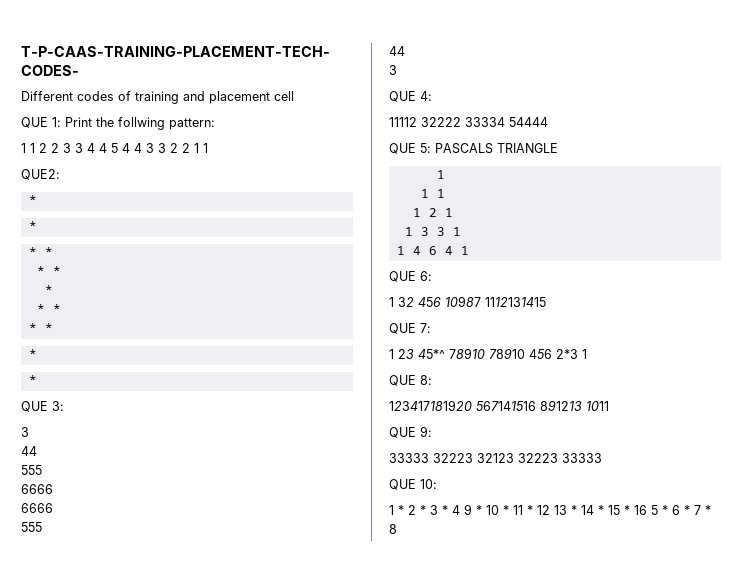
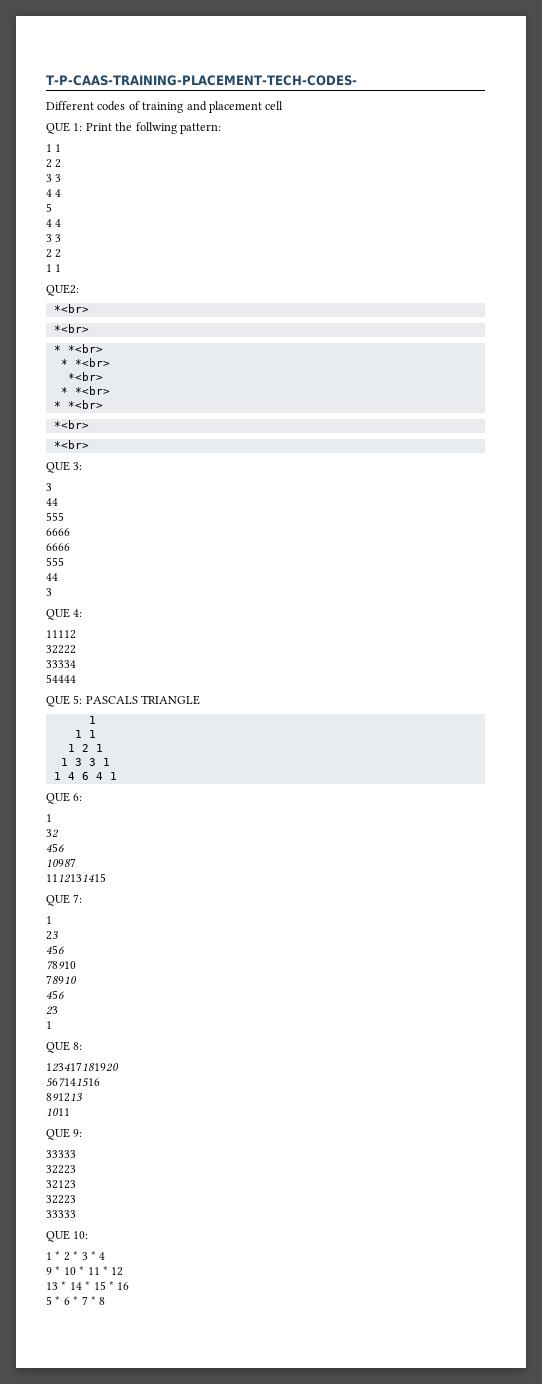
[39,143,190,153] 2 2 3 3 4 4 5 4 4 3 3 2 2 -> [46,159,62,168] [46,174,62,182] [46,189,62,197] [46,203,52,212] [46,219,62,227] [46,234,62,242] [46,249,62,258] // 2 2 // 3 3 // 4 4 // 5 // 4 4 // 3 3 // 2 2 //
[28,195,37,205] [28,221,37,231] [28,247,53,257] [36,266,61,276] [44,285,53,295] [36,304,61,314] [28,323,53,333] [28,349,37,359] [28,375,37,385] * // * // * * // * * // * // * * // * * // * // * -> [53,304,89,313] [53,324,89,333] [53,344,103,353] [60,358,110,367] [67,372,103,381] [60,386,110,395] [53,400,103,409] [53,420,89,429] [53,440,89,449] *<br> // *<br> // * *<br> // * *<br> // *<br> // * *<br> // * *<br> // *<br> // *<br>
(417, 122) none -> (76, 634) //
(461, 122) none -> (76, 649) //
(505, 122) none -> (76, 664) //
(394, 302) none -> (52, 818) //
[418,297,441,307] 456 -> [46,843,64,852] // 456 //
(481, 301) none -> (76, 862) //
[398,348,578,359] 23 45*^ 78910 78910 456 2*3 -> [46,931,58,940] [46,945,64,954] [46,961,76,970] [46,975,77,984] [46,990,64,999] [46,1006,58,1015] // 23 // 456 // 78910 // 78910 // 456 // 23 //
(472, 405) none -> (119, 1067) //
(536, 406) none -> (100, 1082) //
(582, 405) none -> (82, 1097) //
[433,453,473,463] 32223 -> [46,1165,76,1174] // 32223 //
[518,453,558,463] 32223 -> [46,1195,76,1204] // 32223 //
(460, 510) none -> (106, 1256) //
(550, 510) none -> (124, 1271) //
(647, 510) none -> (130, 1286) //

